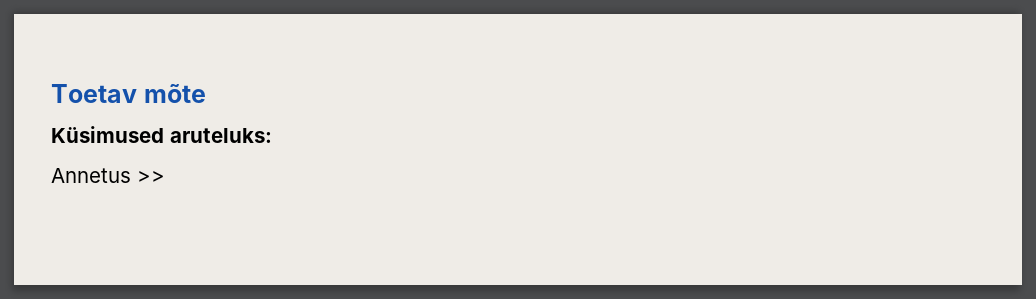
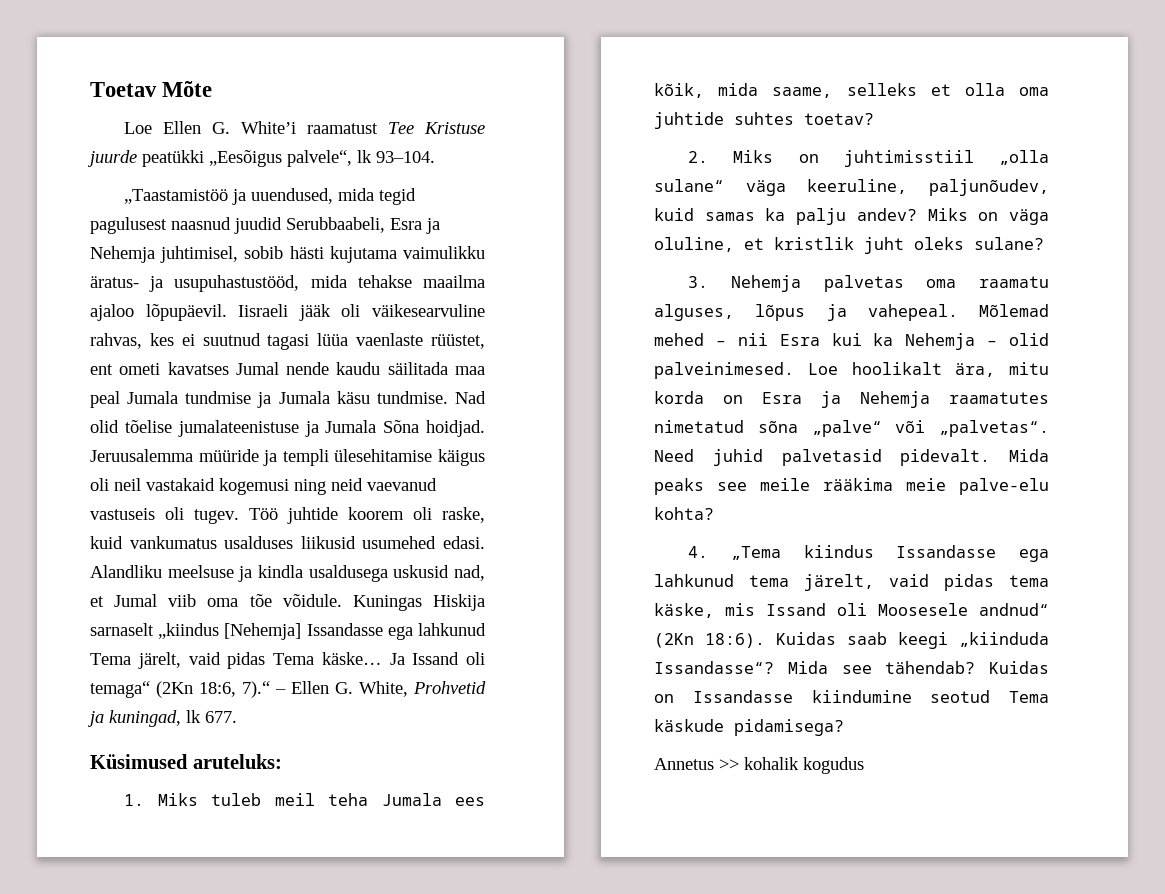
[143,83,206,103] [51,126,272,143] mõte // Küsimused aruteluks: -> [162,81,213,97] [124,121,486,134] [88,150,435,167] [124,188,417,205] [90,217,440,234] [90,246,485,263] [90,275,485,292] [90,304,485,321] [90,333,485,350] [90,362,485,375] [90,391,486,408] [90,420,485,437] [90,449,485,466] [90,478,437,495] [90,507,485,524] [90,536,485,549] [90,565,485,582] [90,594,485,611] [90,623,486,640] [90,652,485,669] [90,681,486,698] [88,710,237,727] [90,754,282,769] [124,793,486,806] [654,83,1049,98] [654,112,874,129] [688,150,1049,167] [654,179,1049,196] [654,208,1049,225] [654,237,1044,254] [688,275,1049,292] [654,304,1049,321] [654,333,1049,350] [654,362,1049,379] [654,391,1049,408] [654,420,1049,437] [654,449,1049,466] [654,478,1049,495] [654,507,714,520] [688,545,1049,562] [654,574,1049,591] [654,603,1049,618] [654,632,1049,649] [654,661,1049,674] [654,690,1049,703] [654,719,844,736] Mõte // Loe Ellen G. White’i raamatust Tee Kristuse juurde peatükki „Eesõigus palvele“, lk 93–104. // „Taastamistöö ja uuendused, mida tegid pagulusest naasnud juudid Serubbaabeli, Esra ja Nehemja juhtimisel, sobib hästi kujutama vaimulikku äratus- ja usupuhastustööd, mida tehakse maailma ajaloo lõpupäevil. Iisraeli jääk oli väikesearvuline rahvas, kes ei suutnud tagasi lüüa vaenlaste rüüstet, ent ometi kavatses Jumal nende kaudu säilitada maa peal Jumala tundmise ja Jumala käsu tundmise. Nad olid tõelise jumalateenistuse ja Jumala Sõna hoidjad. Jeruusalemma müüride ja templi ülesehitamise käigus oli neil vastakaid kogemusi ning neid vaevanud vastuseis oli tugev. Töö juhtide koorem oli raske, kuid vankumatus usalduses liikusid usumehed edasi. Alandliku meelsuse ja kindla usaldusega uskusid nad, et Jumal viib oma tõe võidule. Kuningas Hiskija sarnaselt „kiindus [Nehemja] Issandasse ega lahkunud Tema järelt, vaid pidas Tema käske… Ja Issand oli temaga“ (2Kn 18:6, 7).“ – Ellen G. White, Prohvetid ja kuningad, lk 677. // Küsimused aruteluks: // 1. Miks tuleb meil teha Jumala ees kõik, mida saame, selleks et olla oma juhtide suhtes toetav? // 2. Miks on juhtimisstiil „olla sulane“ väga keeruline, paljunõudev, kuid samas ka palju andev? Miks on väga oluline, et kristlik juht oleks sulane? // 3. Nehemja palvetas oma raamatu alguses, lõpus ja vahepeal. Mõlemad mehed – nii Esra kui ka Nehemja – olid palveinimesed. Loe hoolikalt ära, mitu korda on Esra ja Nehemja raamatutes nimetatud sõna „palve“ või „palvetas“. Need juhid palvetasid pidevalt. Mida peaks see meile rääkima meie palve-elu kohta? // 4. „Tema kiindus Issandasse ega lahkunud tema järelt, vaid pidas tema käske, mis Issand oli Moosesele andnud“ (2Kn 18:6). Kuidas saab keegi „kiinduda Issandasse“? Mida see tähendab? Kuidas on Issandasse kiindumine seotud Tema käskude pidamisega?
(165, 177) none -> [744,757,864,774] kohalik kogudus

